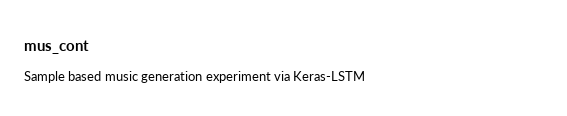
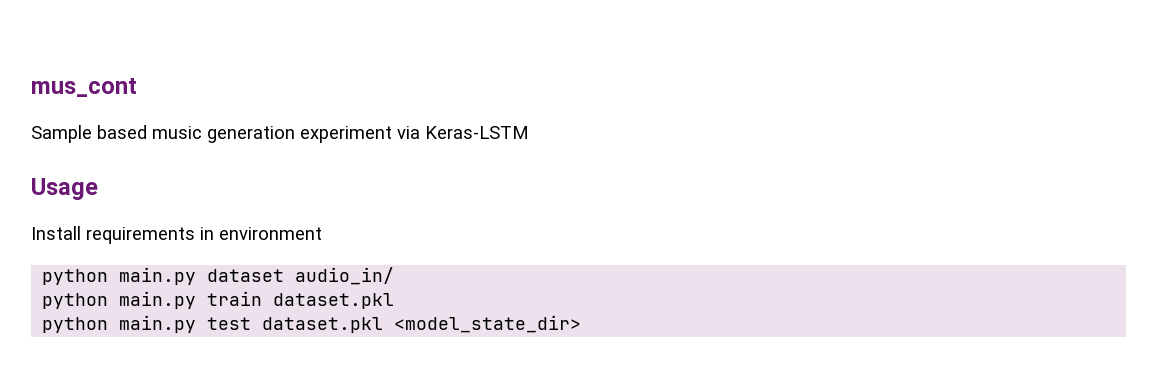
(366, 76) none -> [31,178,98,200] [31,226,322,244] [42,267,395,285] [42,291,395,309] [42,315,582,333] // Usage // Install requirements in environment // python main.py dataset audio_in/ // python main.py train dataset.pkl // python main.py test dataset.pkl <model_state_dir>

